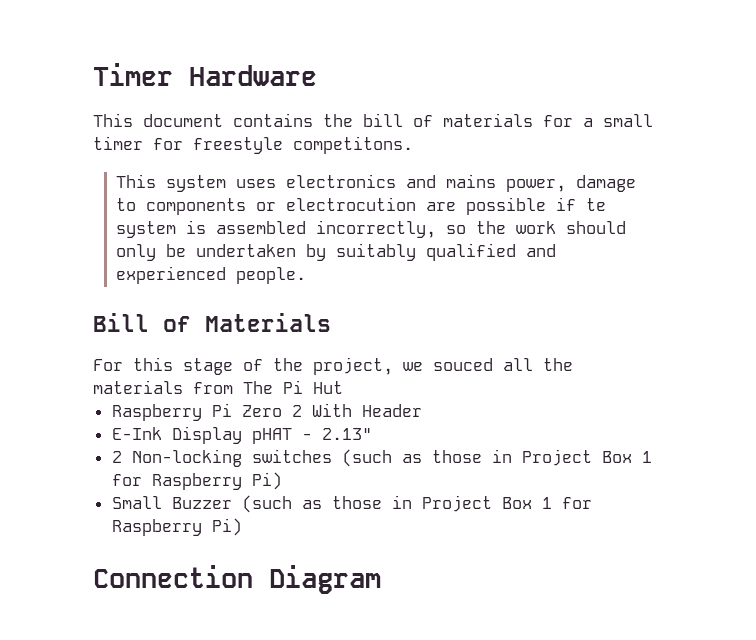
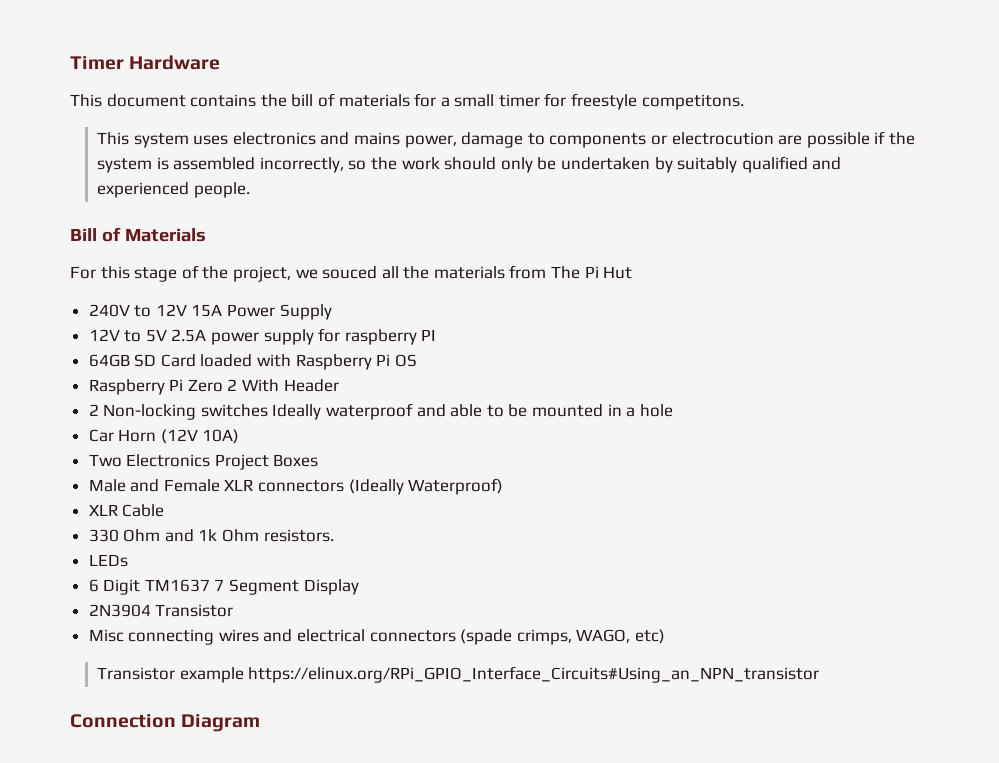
[585,198,606,211] te -> [888,132,915,145] the
(343, 387) none -> [88,304,332,320] [88,328,437,345] [88,354,417,370] // 240V to 12V 15A Power Supply // 12V to 5V 2.5A power supply for raspberry PI // 64GB SD Card loaded with Raspberry Pi OS
[111,426,372,444] [111,449,652,467] [111,472,282,490] [111,495,592,513] [111,518,242,536] E-Ink Display pHAT - 2.13" // 2 Non-locking switches (such as those in Project Box 1 for Raspberry Pi) // Small Buzzer (such as those in Project Box 1 for Raspberry Pi) -> [88,403,673,420] [88,429,240,444] [88,454,319,470] [88,478,504,495] [88,504,165,517] [88,529,334,542] [88,554,128,567] [88,579,359,595] [88,604,234,617] [88,629,666,645] [97,666,820,683] 2 Non-locking switches Ideally waterproof and able to be mounted in a hole // Car Horn (12V 10A) // Two Electronics Project Boxes // Male and Female XLR connectors (Ideally Waterproof) // XLR Cable // 330 Ohm and 1k Ohm resistors. // LEDs // 6 Digit TM1637 7 Segment Display // 2N3904 Transistor // Misc connecting wires and electrical connectors (spade crimps, WAGO, etc) // Transistor example https://elinux.org/RPi_GPIO_Interface_Circuits#Using_an_NPN_transistor

